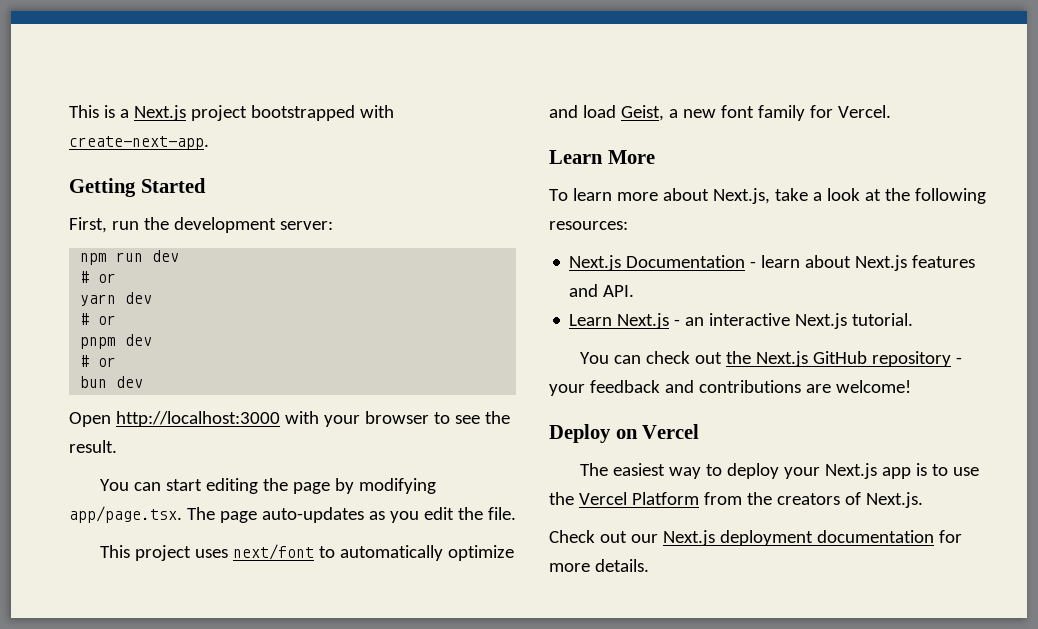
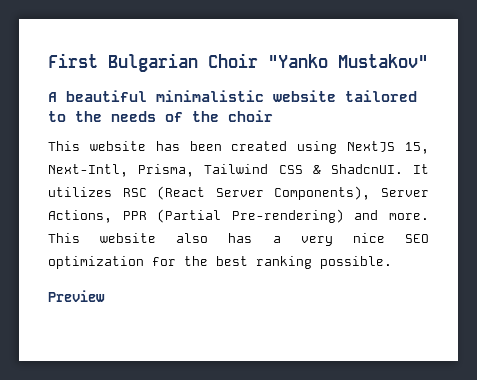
[69,105,394,121] [69,136,209,150] [69,178,206,197] [69,217,333,233] [80,250,180,265] [80,271,117,283] [80,292,153,306] [80,313,117,325] [80,334,153,349] [80,355,117,367] [80,376,144,388] [69,411,510,427] [69,440,117,453] [99,478,436,494] [69,506,516,523] [99,544,514,561] [549,105,891,121] [549,150,655,164] [549,188,986,204] [549,221,628,230] [569,255,976,271] [569,284,635,297] [569,313,914,329] [579,351,962,367] [549,380,911,396] [549,424,700,443] [579,463,979,479] [549,492,923,508] [549,530,962,546] [549,559,649,572] This is a Next.js project bootstrapped with create-next-app. // Getting Started // First, run the development server: // npm run dev // # or // yarn dev // # or // pnpm dev // # or // bun dev // Open http://localhost:3000 with your browser to see the result. // You can start editing the page by modifying app/page.tsx. The page auto-updates as you edit the file. // This project uses next/font to automatically optimize and load Geist, a new font family for Vercel. // Learn More // To learn more about Next.js, take a look at the following resources: // Next.js Documentation - learn about Next.js features and API. // Learn Next.js - an interactive Next.js tutorial. // You can check out the Next.js GitHub repository - your feedback and contributions are welcome! // Deploy on Vercel // The easiest way to deploy your Next.js app is to use the Vercel Platform from the creators of Next.js. // Check out our Next.js deployment documentation for more details. -> [48,53,428,72] [48,90,417,102] [48,110,273,122] [48,141,429,154] [48,164,430,177] [48,186,429,200] [48,209,429,223] [48,233,429,246] [48,256,392,269] [48,290,105,302] First Bulgarian Choir "Yanko Mustakov" // A beautiful minimalistic website tailored to the needs of the choir // This website has been created using NextJS 15, Next-Intl, Prisma, Tailwind CSS & ShadcnUI. It utilizes RSC (React Server Components), Server Actions, PPR (Partial Pre-rendering) and more. This website also has a very nice SEO optimization for the best ranking possible. // Preview

